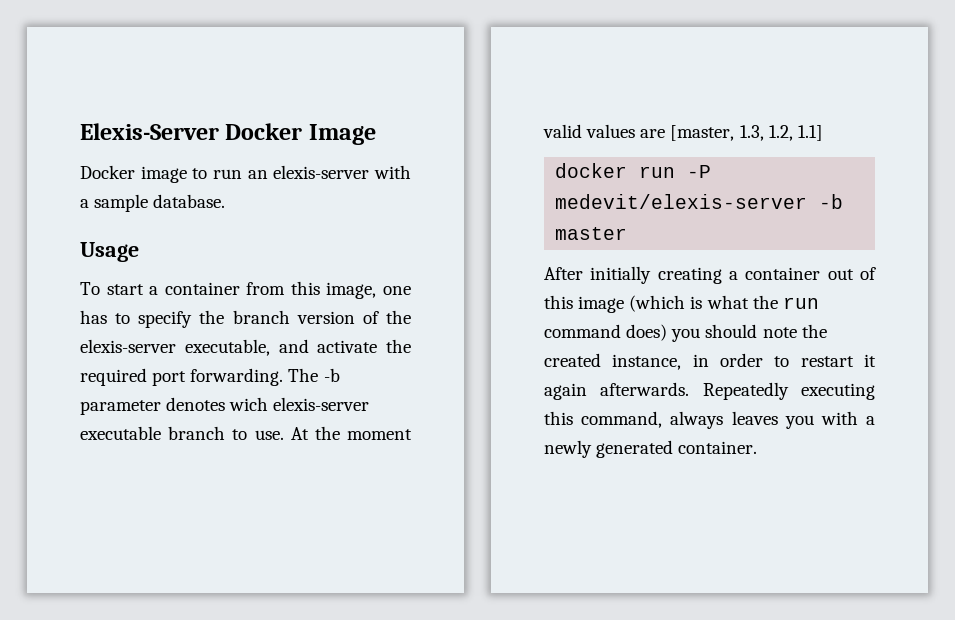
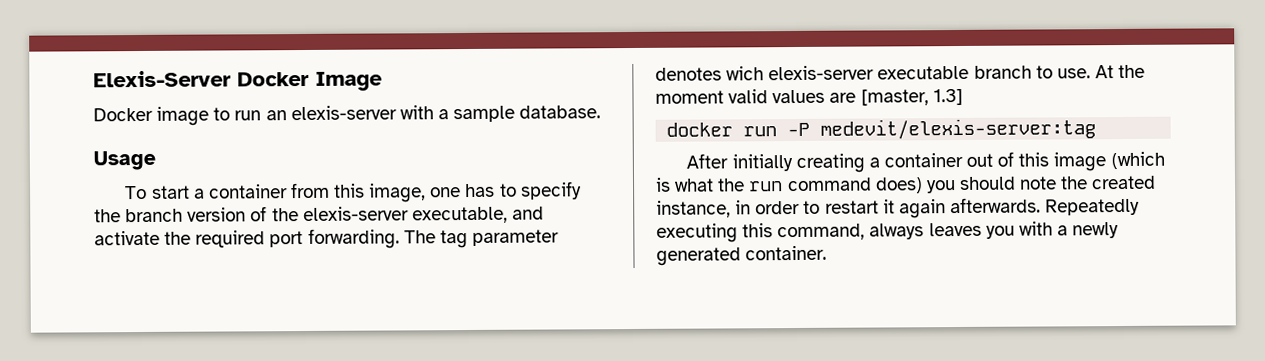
[323,368,340,382] -b -> [439,230,468,249] tag
[739,125,823,141] 1.3, 1.2, 1.1] -> [932,88,963,106] 1.3]
[555,194,844,209] [555,227,628,240] medevit/elexis-server -b master -> [820,118,1097,140] medevit/elexis-server:tag

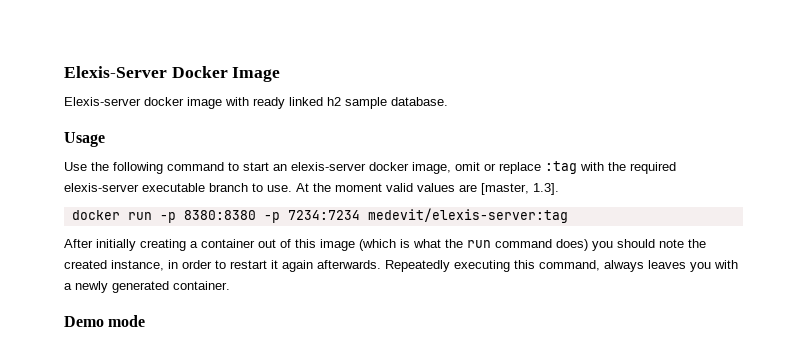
[93,105,602,126] [93,150,156,171] [125,181,582,203] [94,206,544,224] [94,228,559,249] [655,66,765,81] Docker image to run an elexis-server with a sample database. // Usage // To start a container from this image, one has to specify the branch version of the elexis-server executable, and activate the required port forwarding. The tag parameter denotes wich -> [64,97,448,109] [64,132,105,147] [64,161,676,174] Elexis-server docker image with ready linked h2 sample database. // Usage // Use the following command to start an elexis-server docker image, omit or replace :tag with the required
[932,88,963,106] 1.3] -> [533,183,559,195] 1.3].
[787,122,811,137] -P -> [159,210,360,223] -p 8380:8380 -p 7234:7234
(828, 253) none -> [64,315,146,327] // Demo mode

